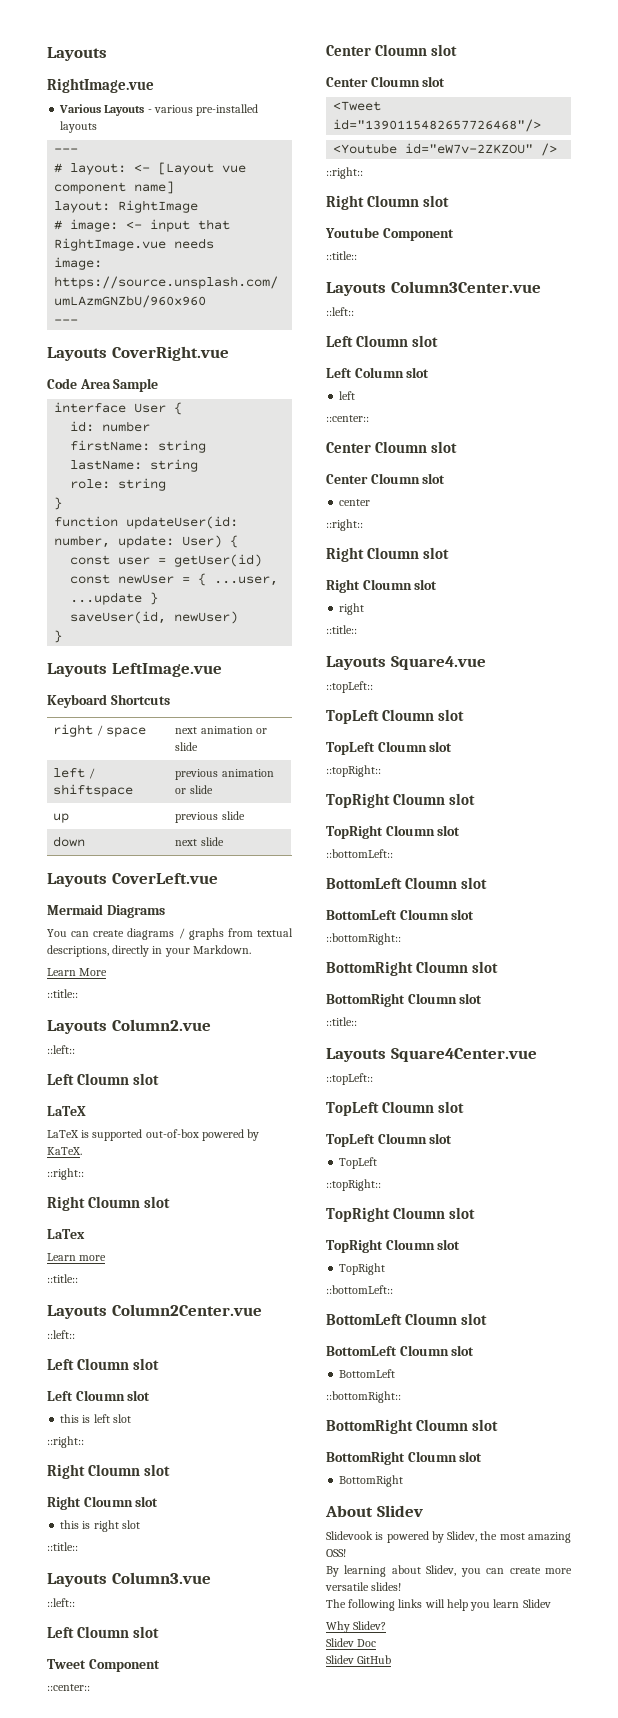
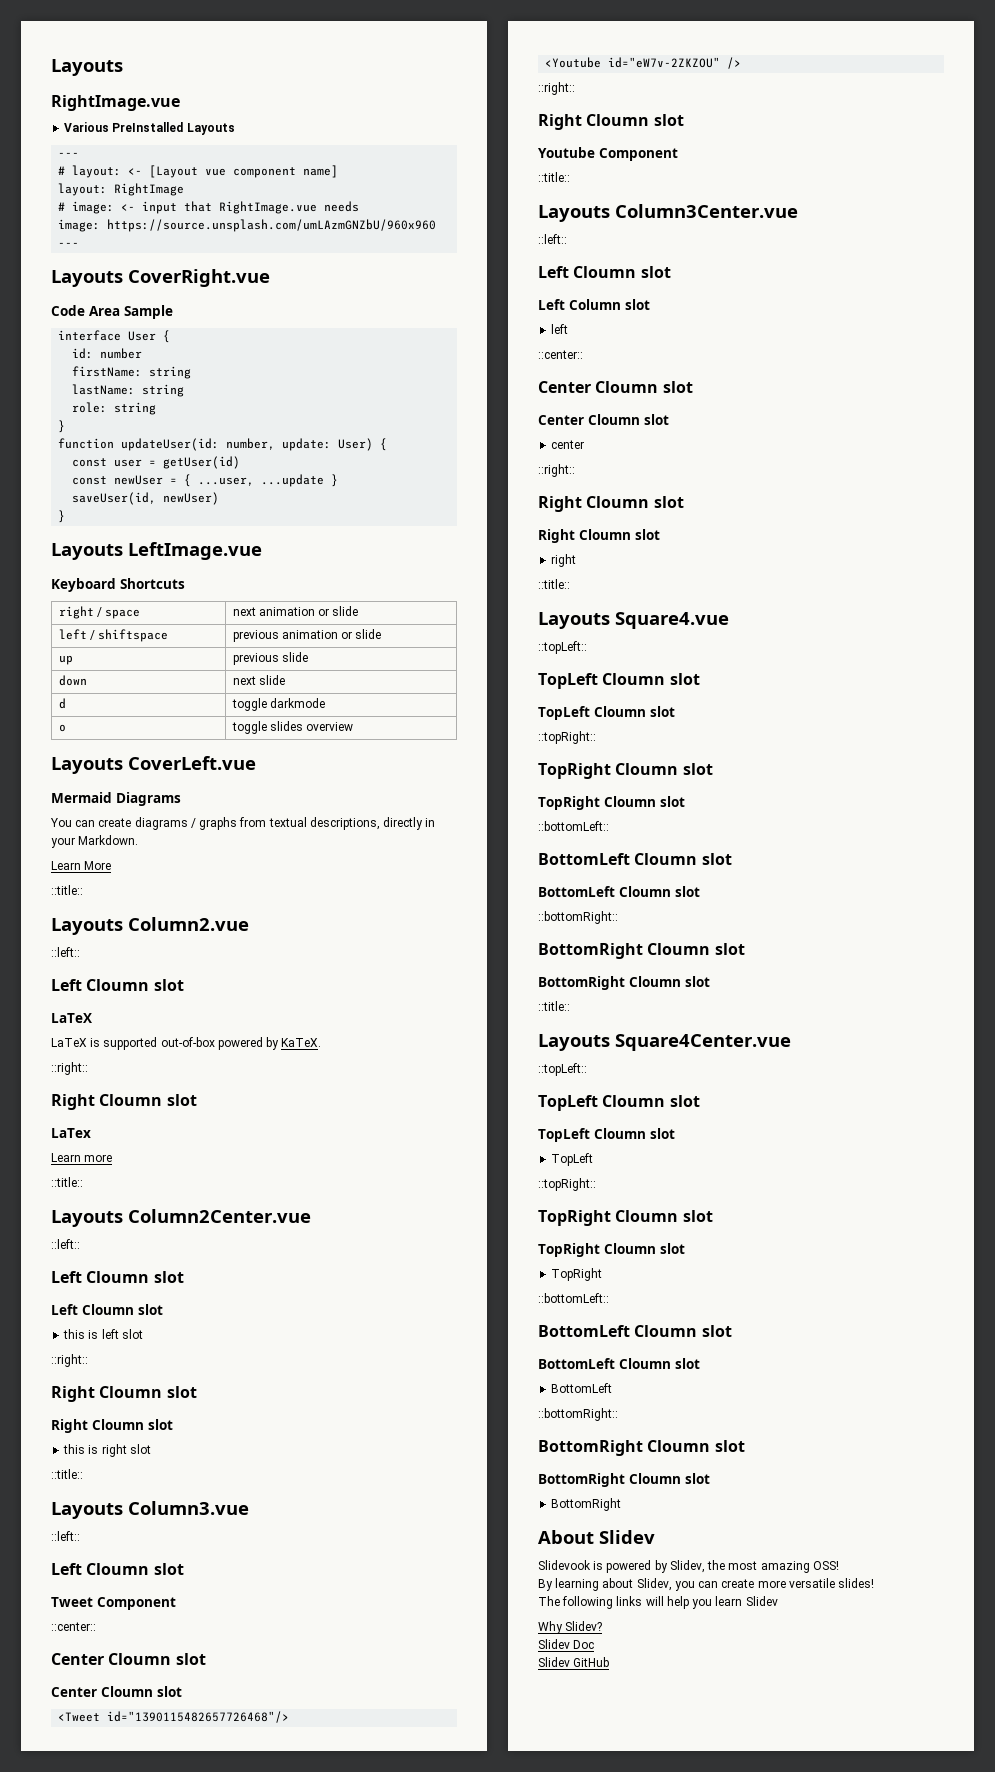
[104,104,259,116] [60,121,98,133] Layouts - various pre-installed layouts -> [112,122,235,135] PreInstalled Layouts
(224, 841) none -> [58,698,66,709] [231,698,325,711] [58,724,66,732] [231,721,354,734] // d | toggle darkmode // o | toggle slides overview

